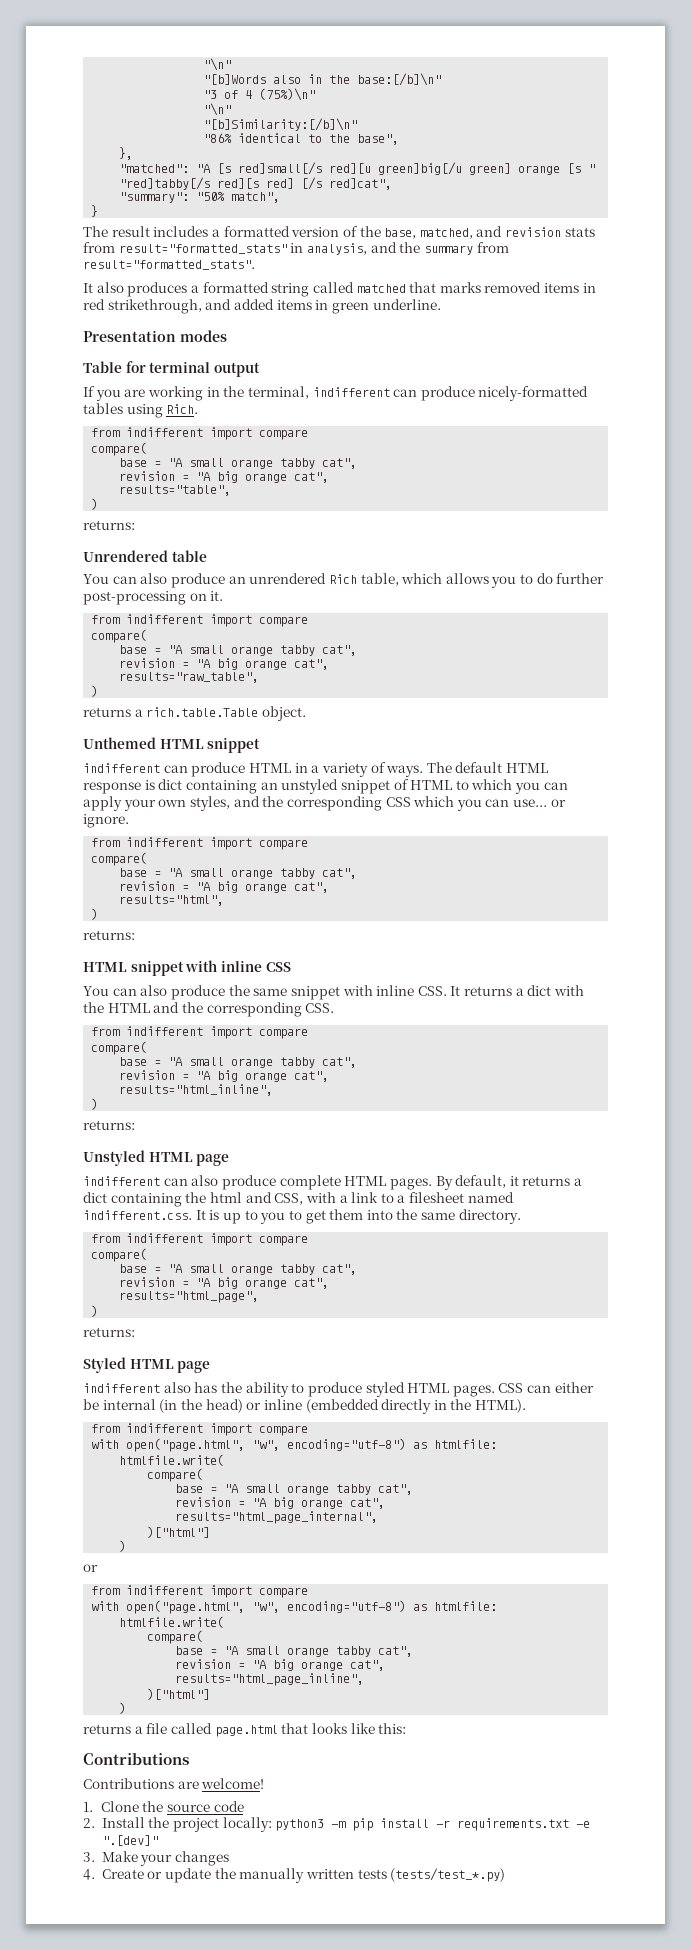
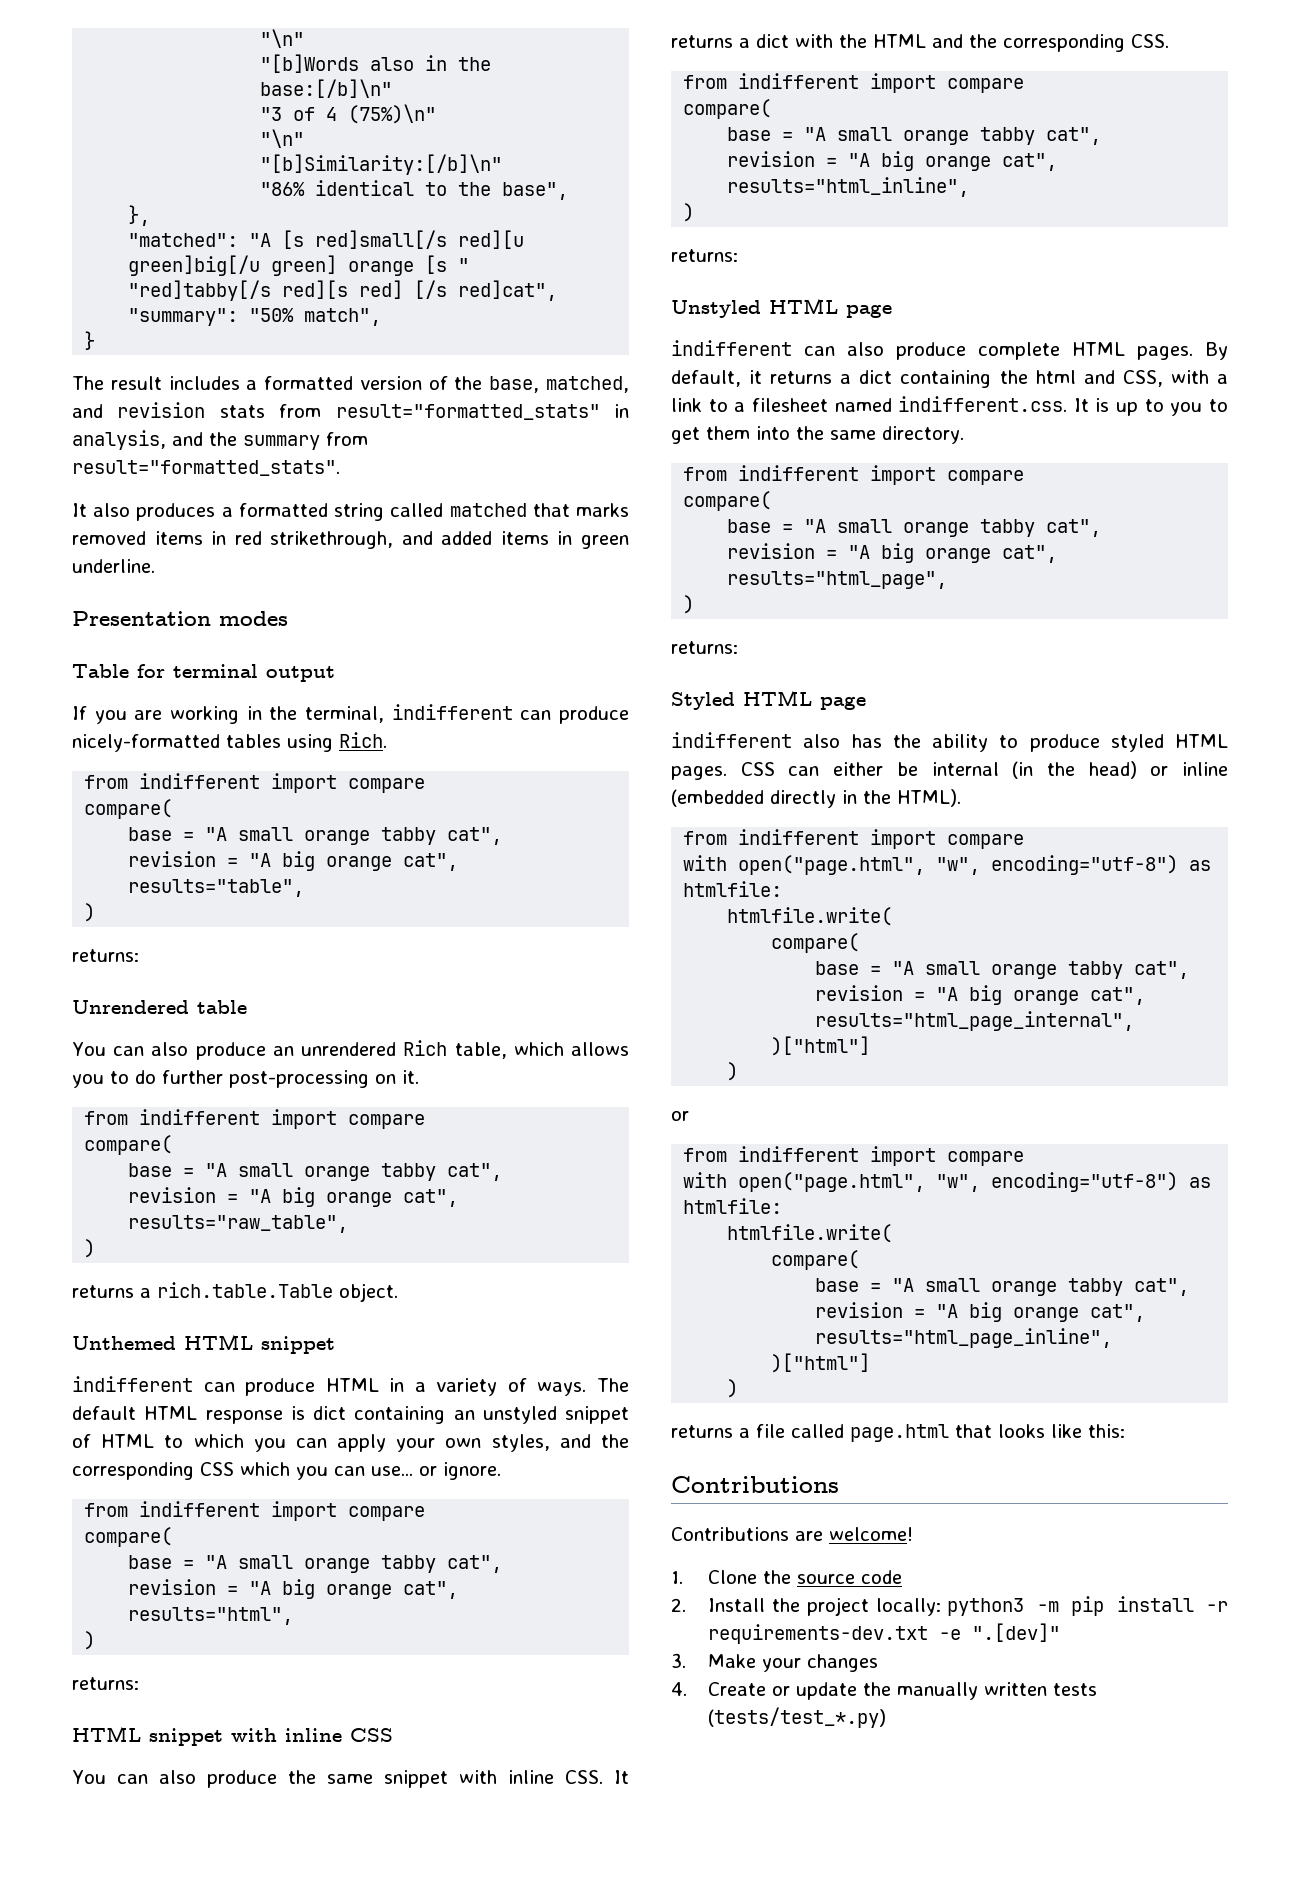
[457,1818,570,1831] requirements.txt -> [708,1624,929,1644] requirements-dev.txt

